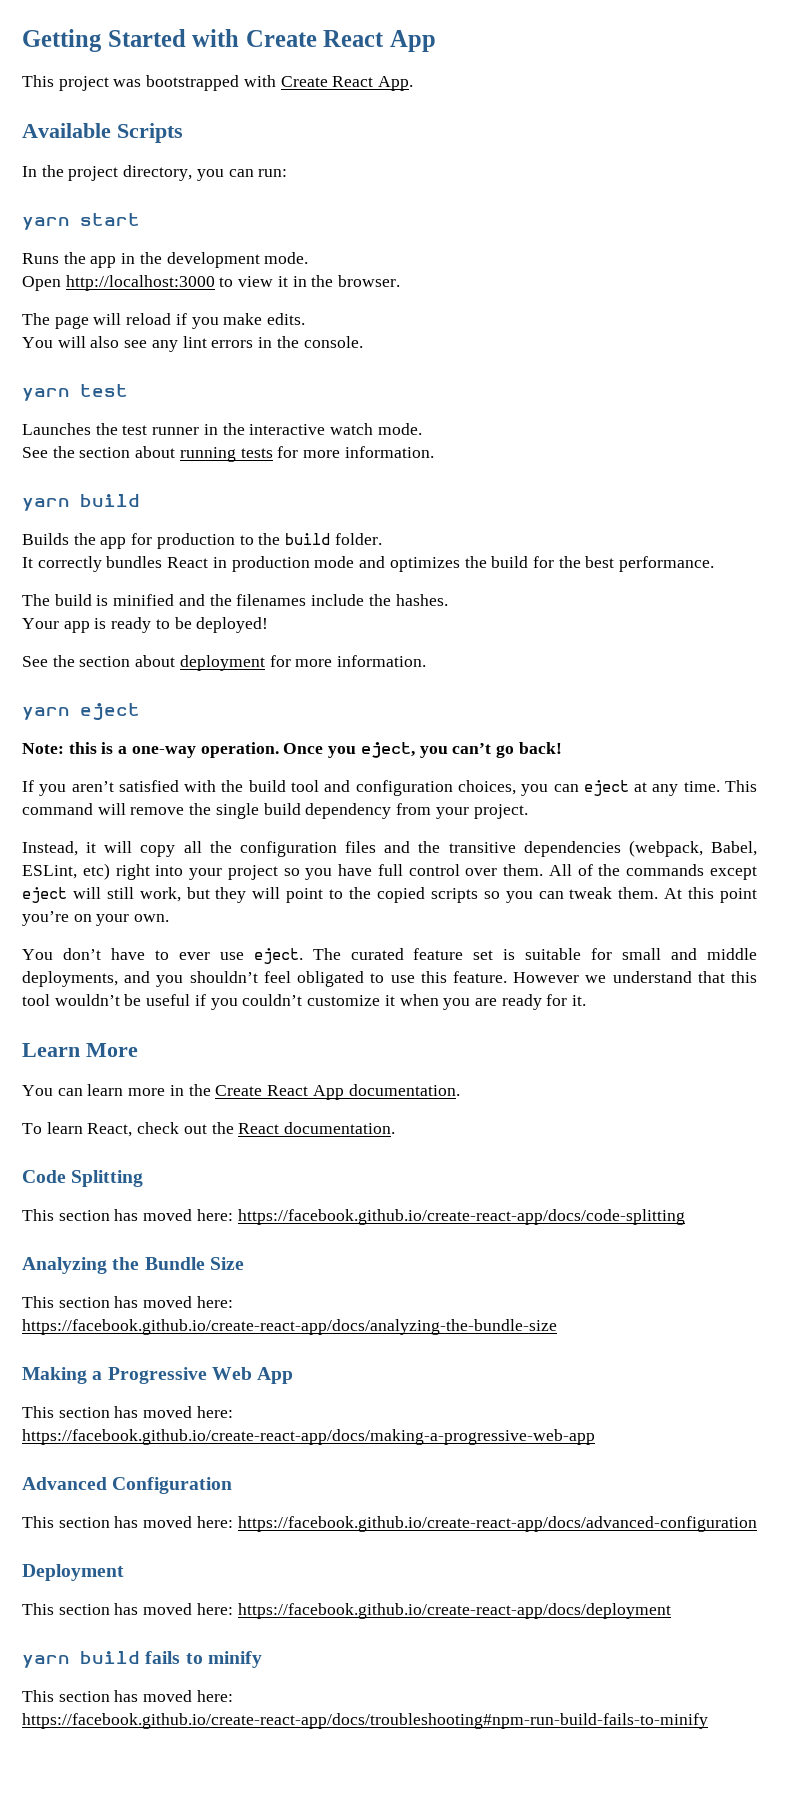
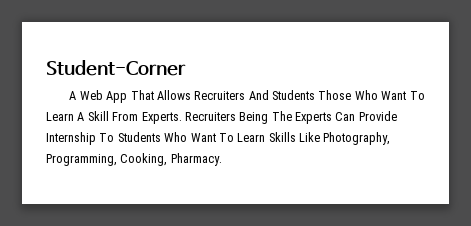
[22,29,437,52] [22,75,414,91] [22,123,183,143] [22,165,288,181] [22,213,140,230] [22,252,309,268] [22,275,401,291] [22,313,306,329] [22,336,363,352] [22,384,128,401] [22,423,422,435] [22,446,434,462] [22,494,140,511] [22,533,382,549] [22,556,715,572] [22,594,448,606] [22,617,269,633] [22,655,427,671] [22,703,140,721] [22,742,562,758] [22,780,757,796] [22,803,528,819] [22,840,757,857] [22,863,757,880] [22,887,758,903] [22,911,170,926] [22,948,757,964] [22,971,757,987] [22,994,587,1010] [22,1043,138,1057] [22,1084,460,1100] [22,1122,396,1137] [22,1170,144,1187] [22,1209,685,1225] [22,1257,244,1274] [22,1296,233,1308] [22,1319,557,1335] [22,1367,294,1384] [22,1406,233,1418] [22,1429,595,1445] [22,1477,233,1494] [22,1516,757,1532] [22,1564,124,1581] [22,1603,671,1619] [22,1651,262,1668] [22,1690,233,1702] [22,1713,708,1729] Getting Started with Create React App // This project was bootstrapped with Create React App. // Available Scripts // In the project directory, you can run: // yarn start // Runs the app in the development mode. // Open http://localhost:3000 to view it in the browser. // The page will reload if you make edits. // You will also see any lint errors in the console. // yarn test // Launches the test runner in the interactive watch mode. // See the section about running tests for more information. // yarn build // Builds the app for production to the build folder. // It correctly bundles React in production mode and optimizes the build for the best performance. // The build is minified and the filenames include the hashes. // Your app is ready to be deployed! // See the section about deployment for more information. // yarn eject // Note: this is a one-way operation. Once you eject, you can’t go back! // If you aren’t satisfied with the build tool and configuration choices, you can eject at any time. This command will remove the single build dependency from your project. // Instead, it will copy all the configuration files and the transitive dependencies (webpack, Babel, ESLint, etc) right into your project so you have full control over them. All of the commands except eject will still work, but they will point to the copied scripts so you can tweak them. At this point you’re on your own. // You don’t have to ever use eject. The curated feature set is suitable for small and middle deployments, and you shouldn’t feel obligated to use this feature. However we understand that this tool wouldn’t be useful if you couldn’t customize it when you are ready for it. // Learn More // You can learn more in the Create React App documentation. // To learn React, check out the React documentation. // Code Splitting // This section has moved here: https://facebook.github.io/create-react-app/docs/code-splitting // Analyzing the Bundle Size // This section has moved here: https://facebook.github.io/create-react-app/docs/analyzing-the-bundle-size // Making a Progressive Web App // This section has moved here: https://facebook.github.io/create-react-app/docs/making-a-progressive-web-app // Advanced Configuration // This section has moved here: https://facebook.github.io/create-react-app/docs/advanced-configuration // Deployment // This section has moved here: https://facebook.github.io/create-react-app/docs/deployment // yarn build fails to minify // This section has moved here: https://facebook.github.io/create-react-app/docs/troubleshooting#npm-run-build-fails-to-minify -> [46,60,186,76] [69,90,425,103] [46,111,397,124] [46,132,391,145] [46,153,222,166] Student-Corner // A Web App That Allows Recruiters And Students Those Who Want To Learn A Skill From Experts. Recruiters Being The Experts Can Provide Internship To Students Who Want To Learn Skills Like Photography, Programming, Cooking, Pharmacy.

